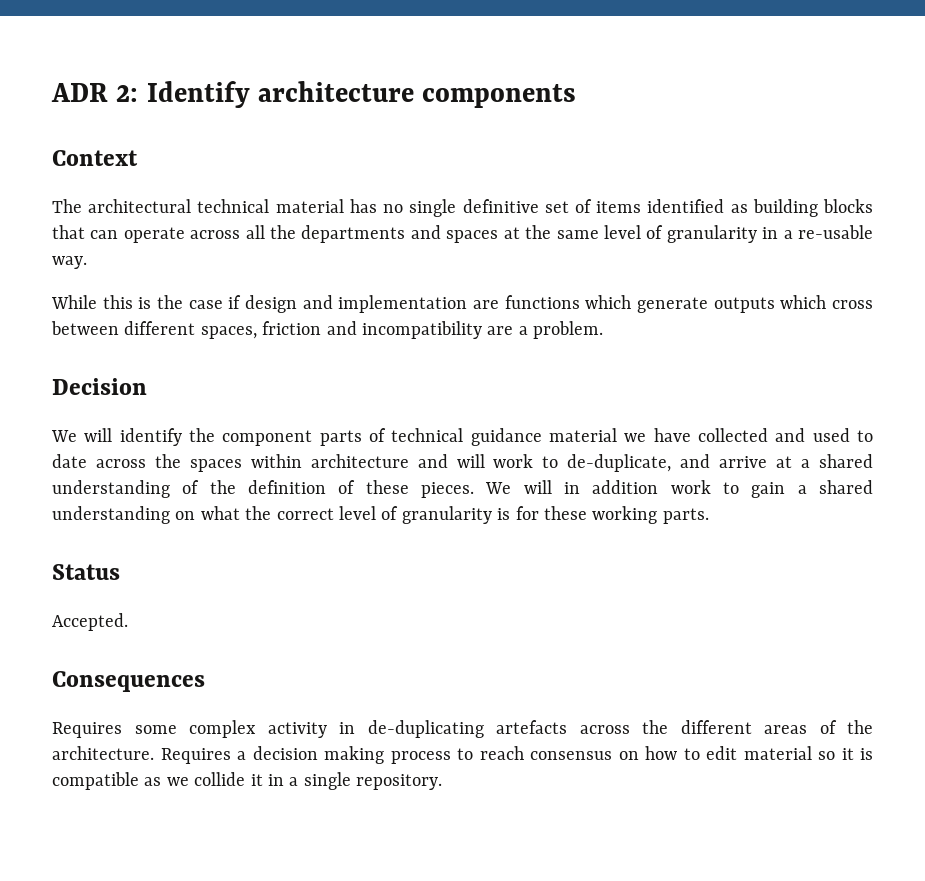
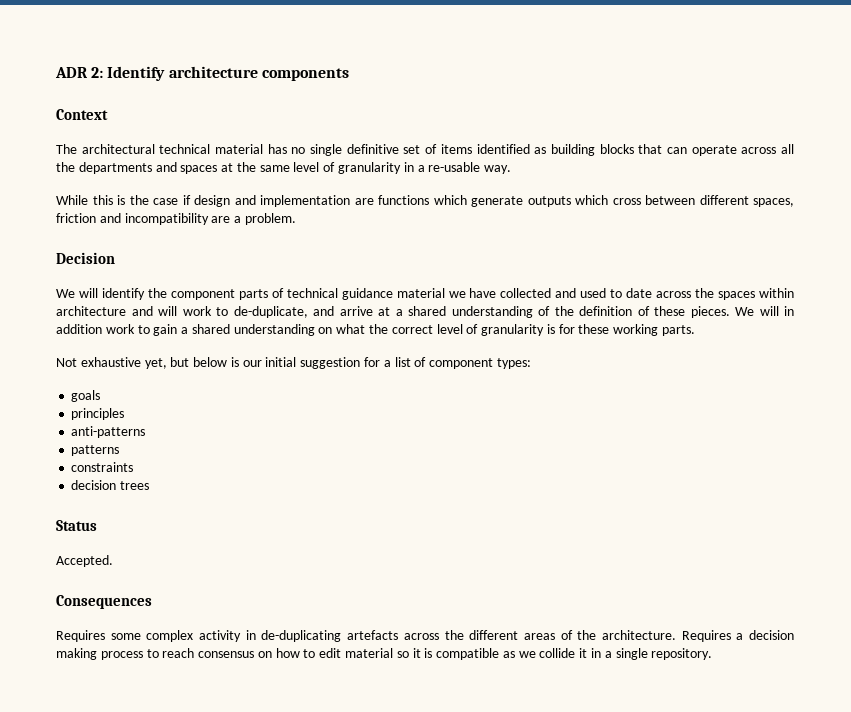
(709, 516) none -> [56,357,531,369] [71,390,101,402] [71,408,125,420] [71,426,146,438] [71,445,120,456] [71,462,134,472] [71,480,150,490] // Not exhaustive yet, but below is our initial suggestion for a list of component types: // goals // principles // anti-patterns // patterns // constraints // decision trees

